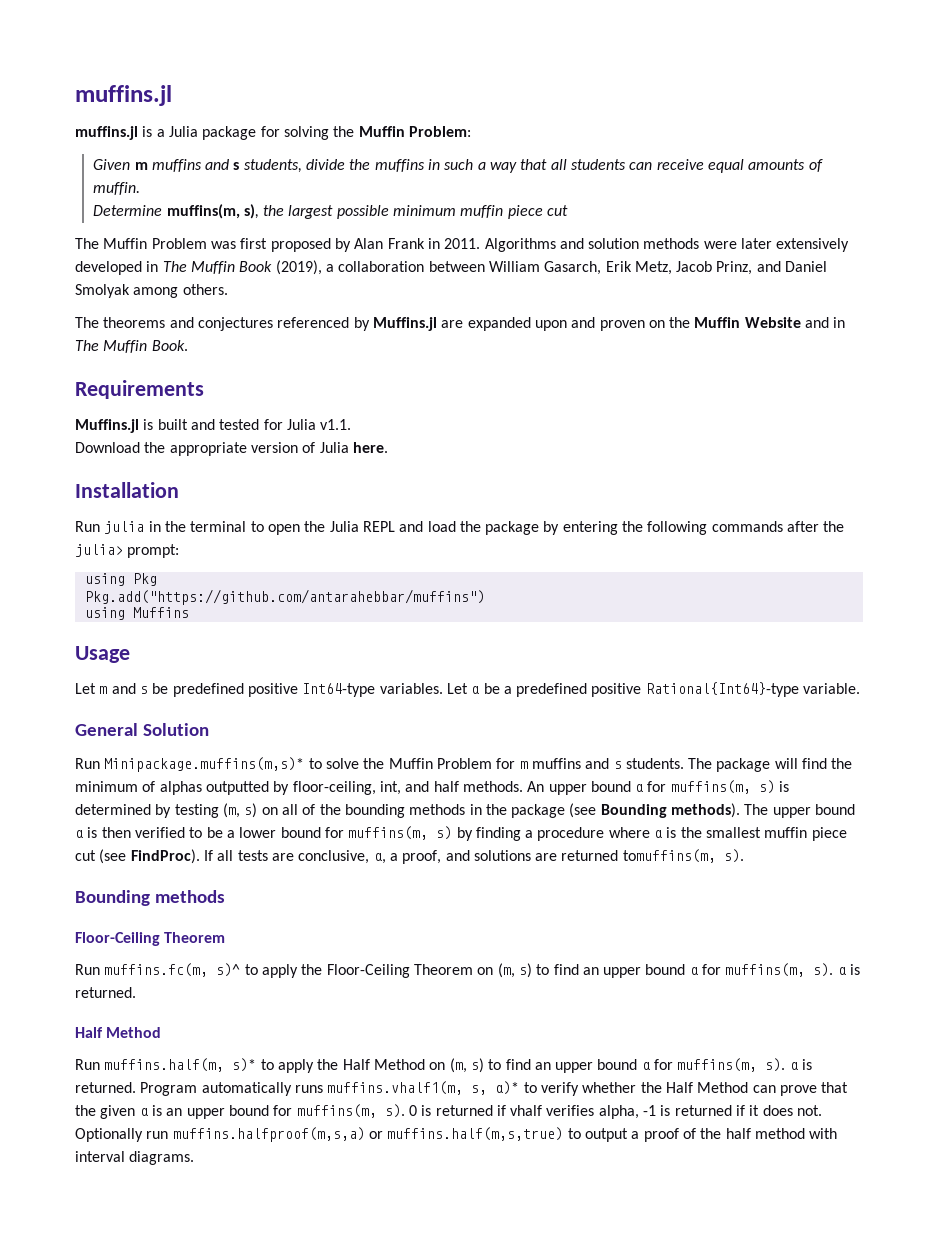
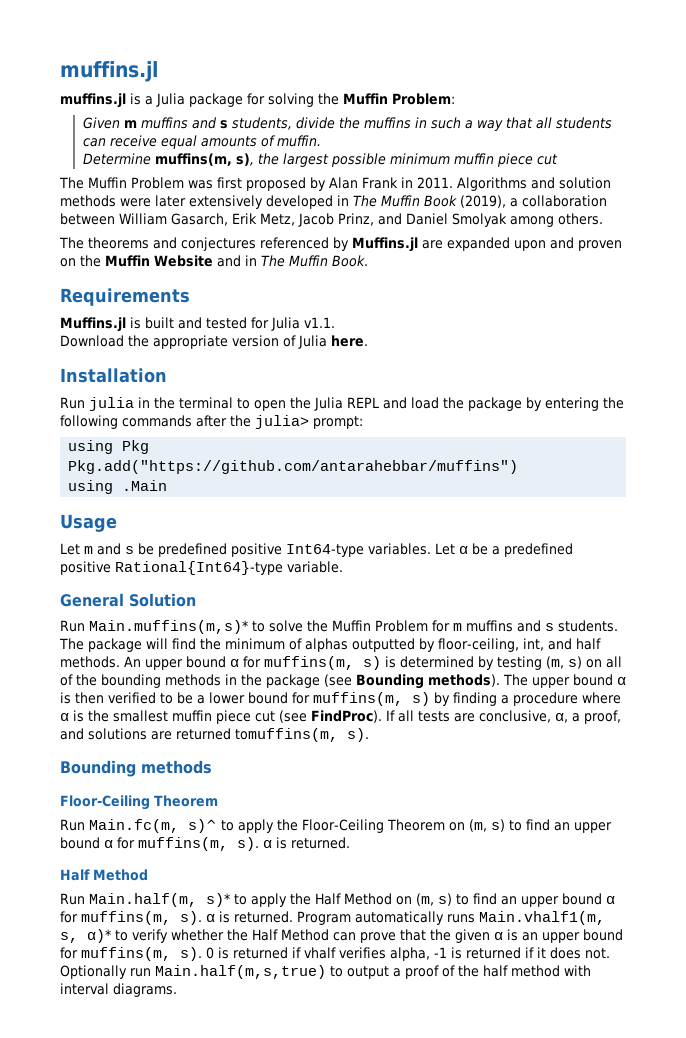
[132,607,189,618] Muffins -> [122,480,168,491] .Main
[104,757,305,772] Minipackage.muffins(m,s)* -> [89,620,248,634] Main.muffins(m,s)*
[104,963,209,977] muffins.fc(m, -> [89,819,179,833] Main.fc(m,
[104,1058,225,1072] muffins.half(m, -> [89,893,197,907] Main.half(m,
[327,1081,464,1095] muffins.vhalf1(m, -> [479,911,605,925] Main.vhalf1(m,
[172,1127,564,1142] muffins.halfproof(m,s,a) or muffins.half(m,s,true) -> [155,965,326,979] Main.half(m,s,true)

